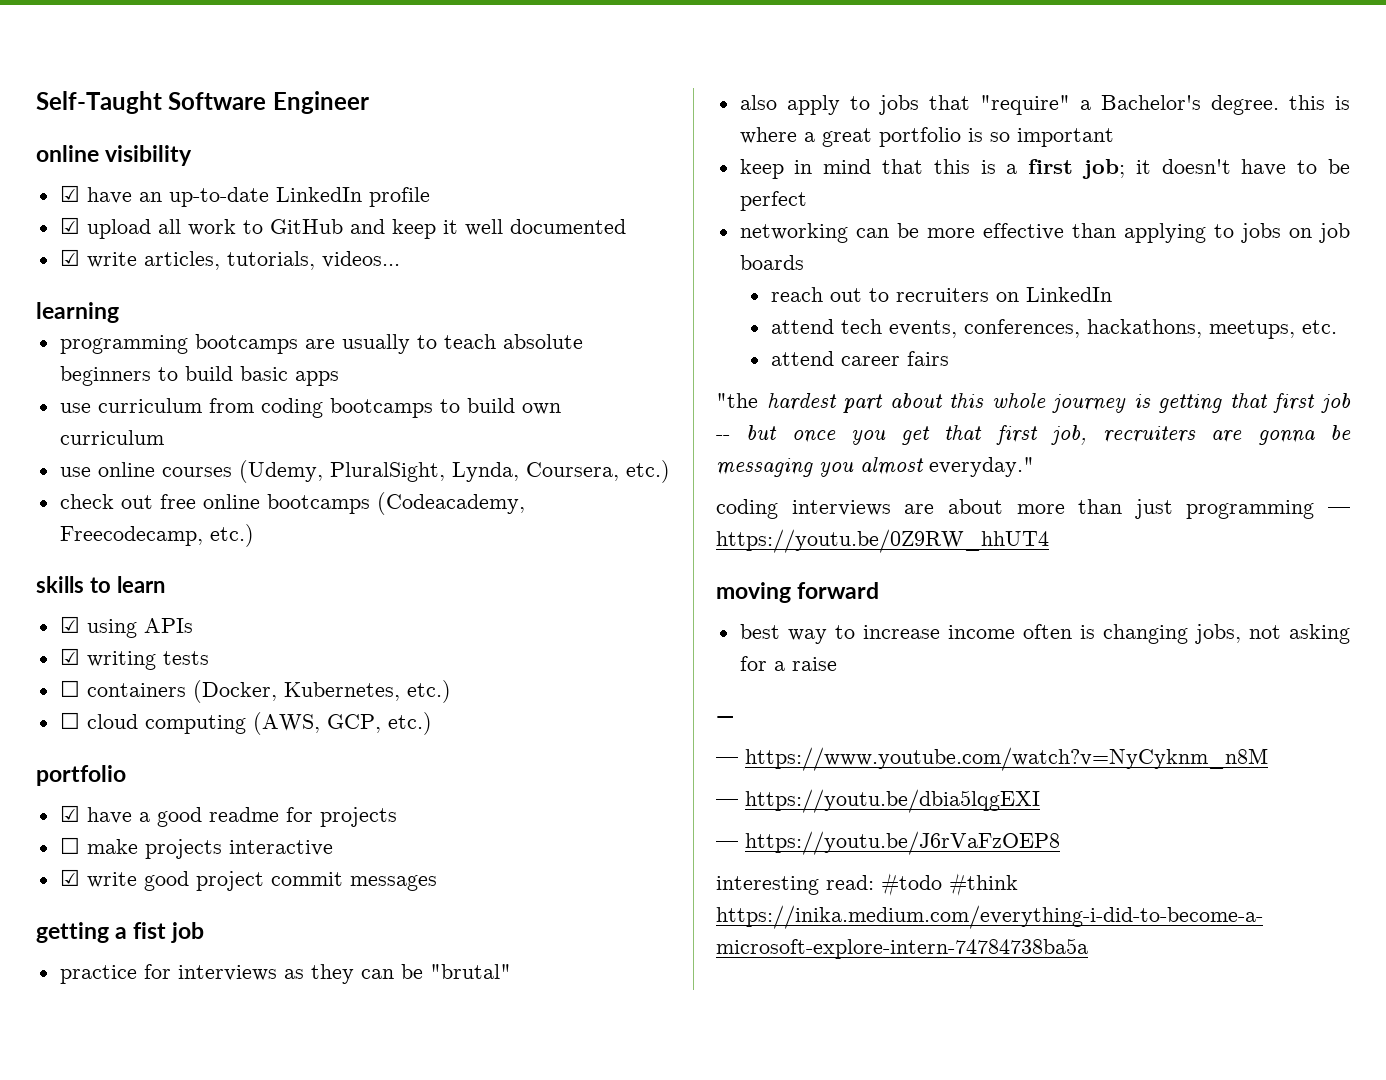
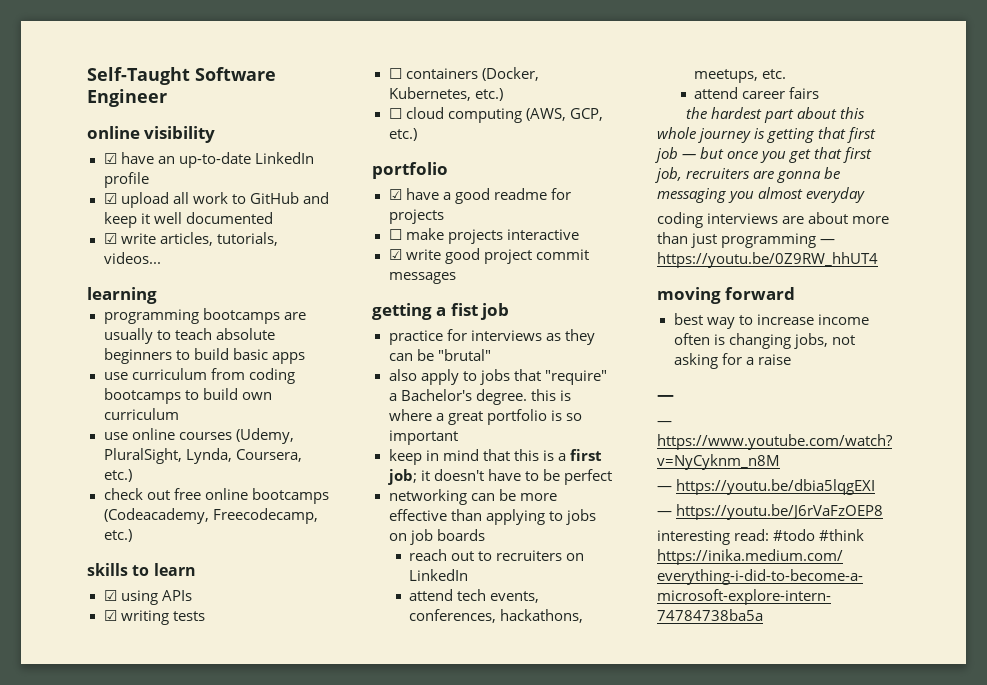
[716,393,758,408] "the -> [686,107,708,119] the
[716,435,730,440] -- -> [682,154,697,159] —
[929,457,1034,477] everyday." -> [806,187,866,203] everyday

